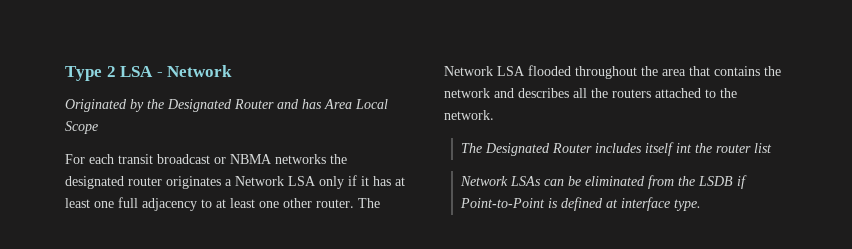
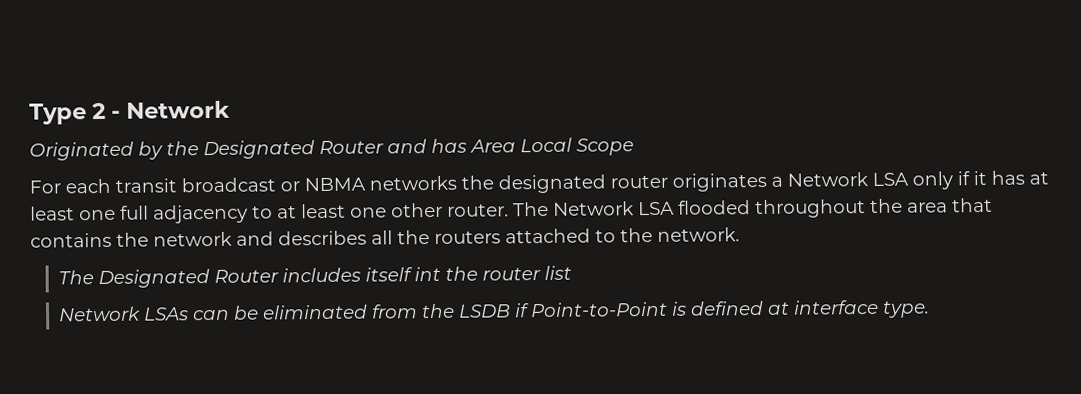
[120,66,154,77] LSA -> (107, 111) none

